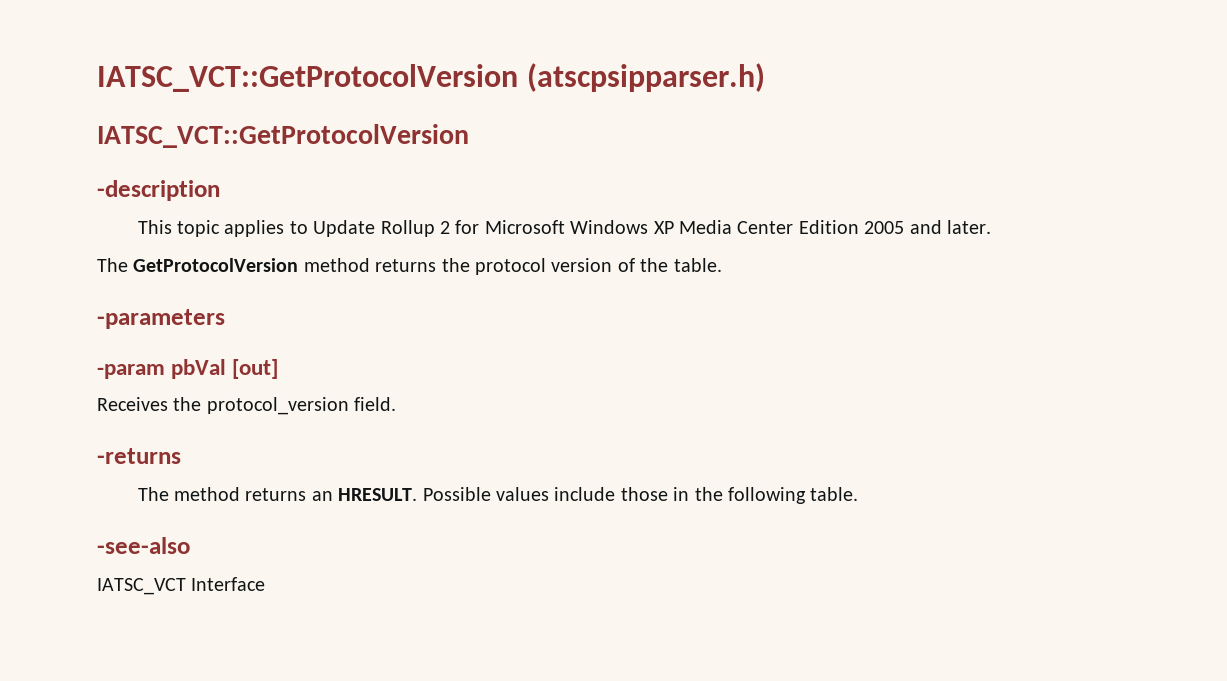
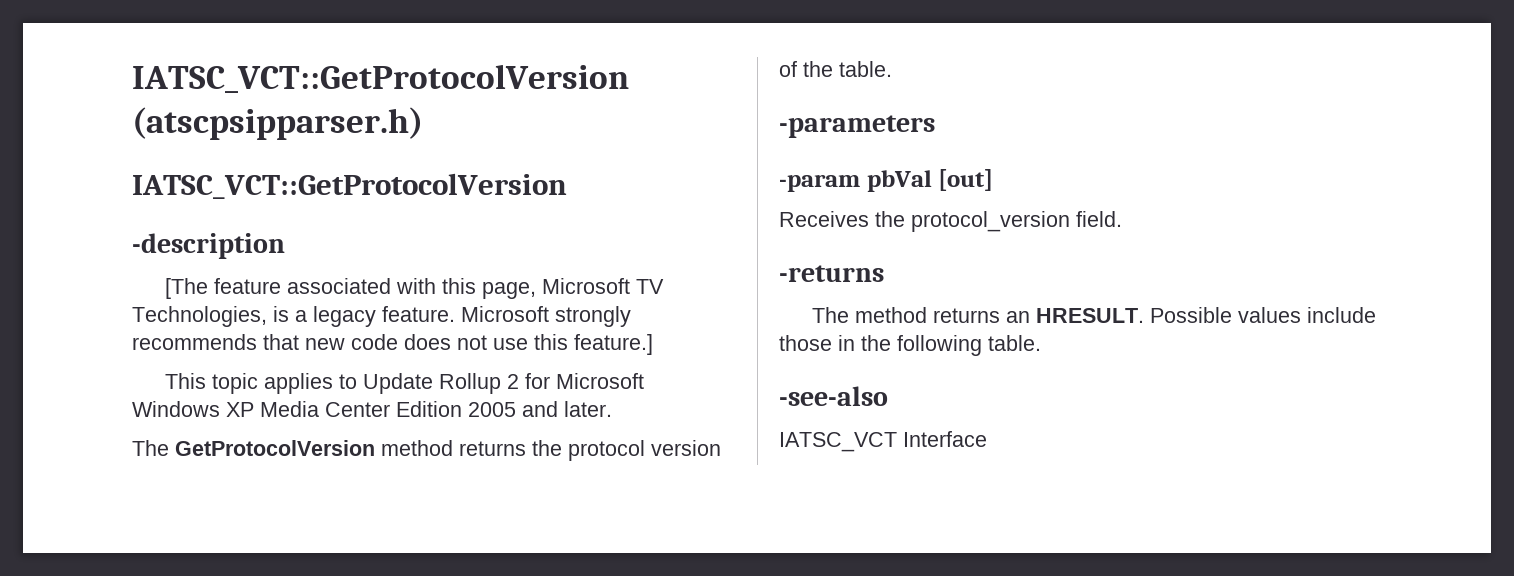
(220, 190) none -> [164,278,664,299] [132,306,631,327] [132,334,653,355] // [The feature associated with this page, Microsoft TV Technologies, is a legacy feature. Microsoft strongly recommends that new code does not use this feature.]

